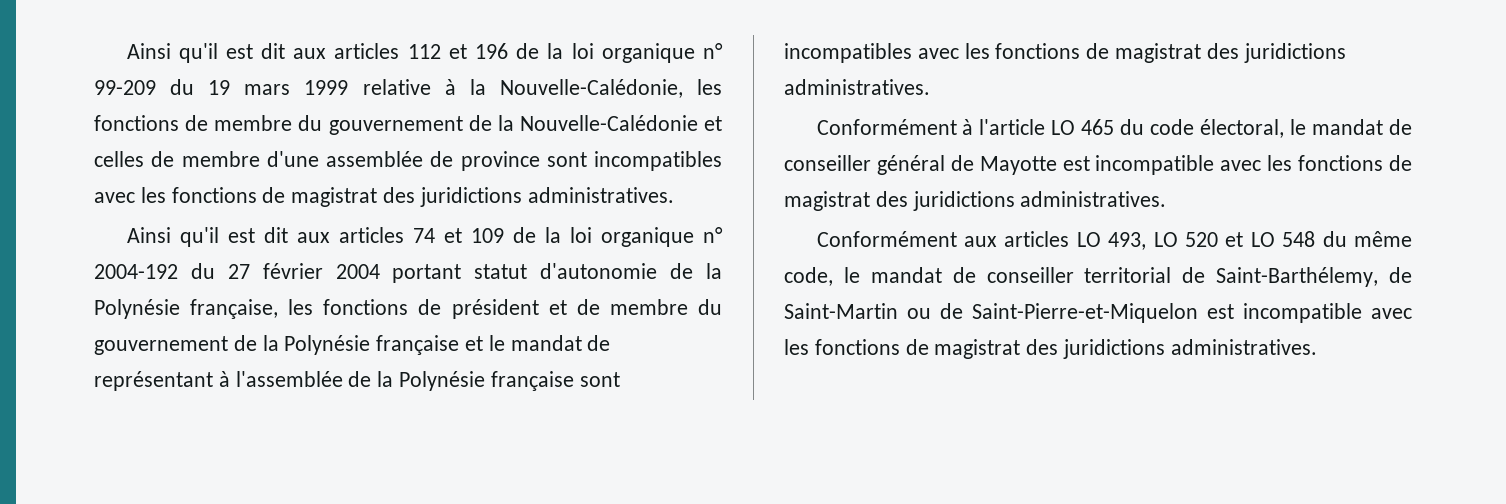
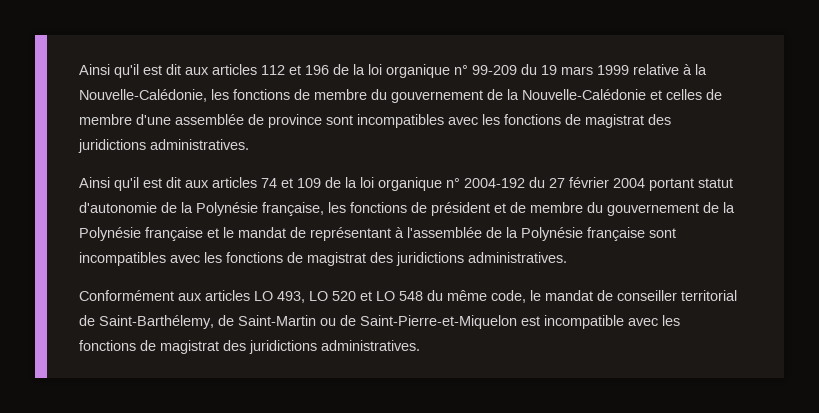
[816,119,1412,138] [784,155,1412,175] [784,191,1167,211] // Conformément à l'article LO 465 du code électoral, le mandat de conseiller général de Mayotte est incompatible avec les fonctions de magistrat des juridictions administratives. -> (567, 257) none

